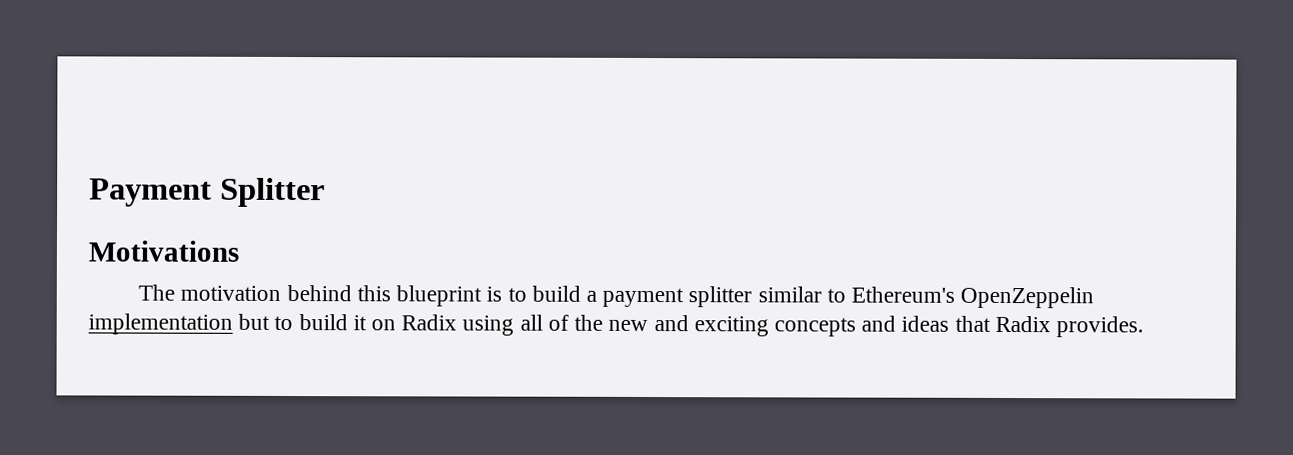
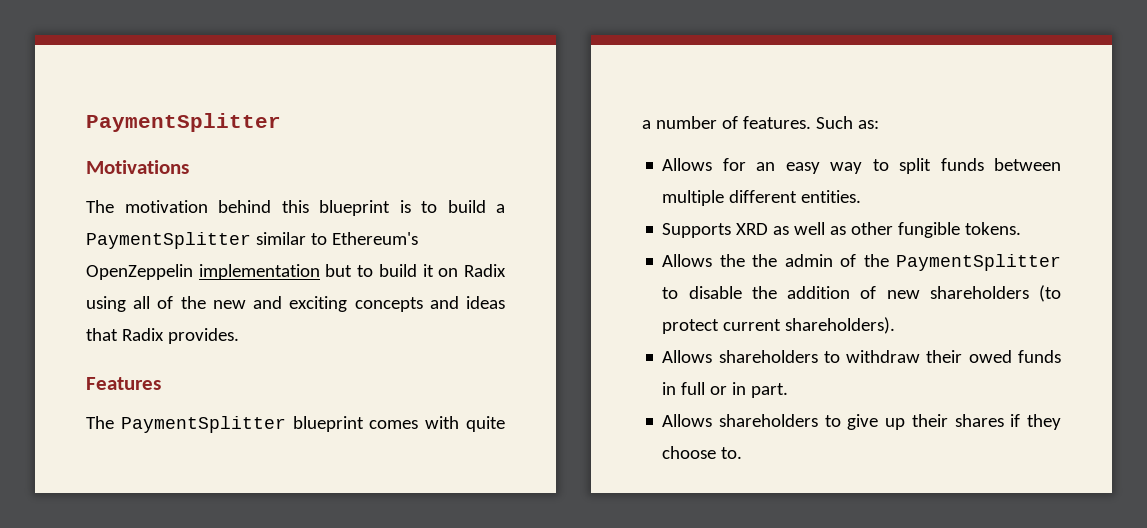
[89,177,325,208] Payment Splitter -> [86,113,281,132] PaymentSplitter
[602,286,753,308] payment splitter -> [86,232,251,249] PaymentSplitter
(1144, 327) none -> [86,377,161,390] [86,416,506,433] [642,116,879,129] [662,158,1061,174] [662,190,862,206] [662,222,1022,238] [662,254,1061,271] [662,285,1061,302] [662,317,896,334] [662,350,1061,363] [662,382,789,398] [662,414,1061,430] [662,446,743,459] // Features // The PaymentSplitter blueprint comes with quite a number of features. Such as: // Allows for an easy way to split funds between multiple different entities. // Supports XRD as well as other fungible tokens. // Allows the the admin of the PaymentSplitter to disable the addition of new shareholders (to protect current shareholders). // Allows shareholders to withdraw their owed funds in full or in part. // Allows shareholders to give up their shares if they choose to.

